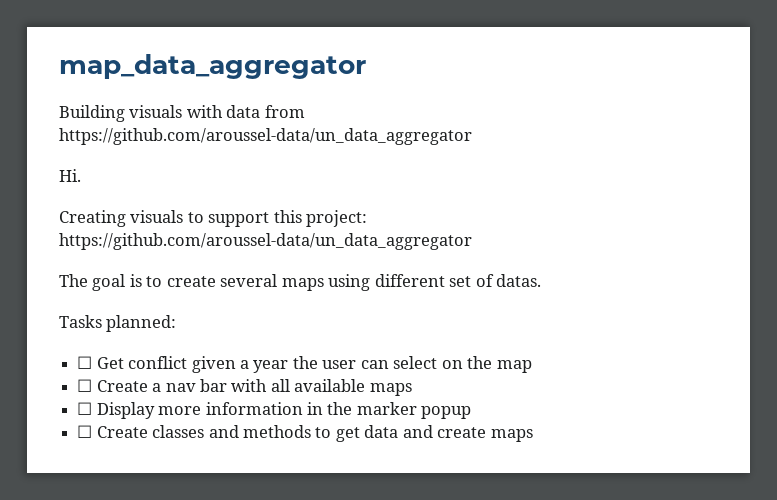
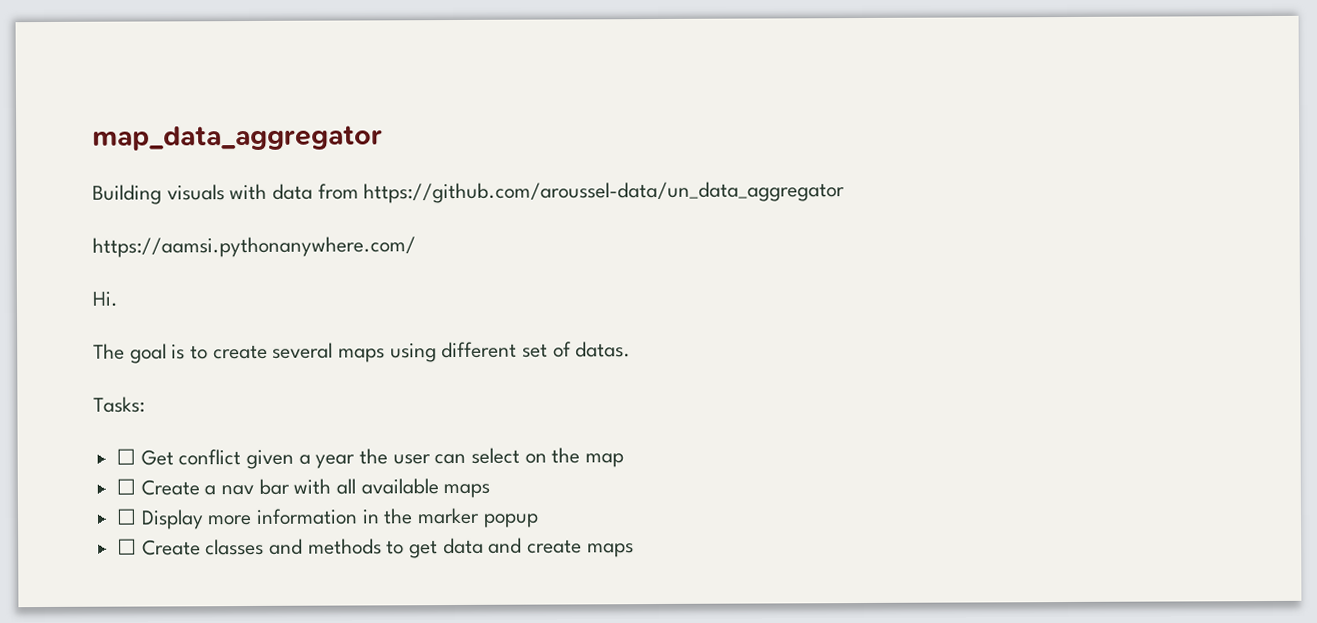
(472, 136) none -> [92,236,416,258] // https://aamsi.pythonanywhere.com/
[59,210,368,227] [59,233,472,250] // Creating visuals to support this project: https://github.com/aroussel-data/un_data_aggregator -> (118, 299) none
[59,315,177,332] Tasks planned: -> [93,396,145,413] Tasks:

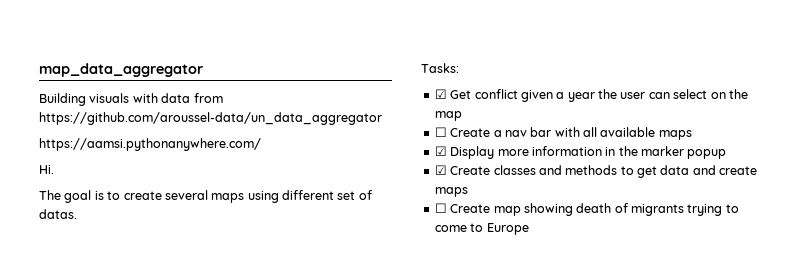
[116,448,137,465] ☐ -> [434,89,447,99] ☑
[116,508,138,525] ☐ -> [434,146,447,156] ☑
[117,538,138,555] ☐ -> [434,165,447,175] ☑
(634, 550) none -> [434,203,739,216] [434,223,529,235] // ☐ Create map showing death of migrants trying to come to Europe

